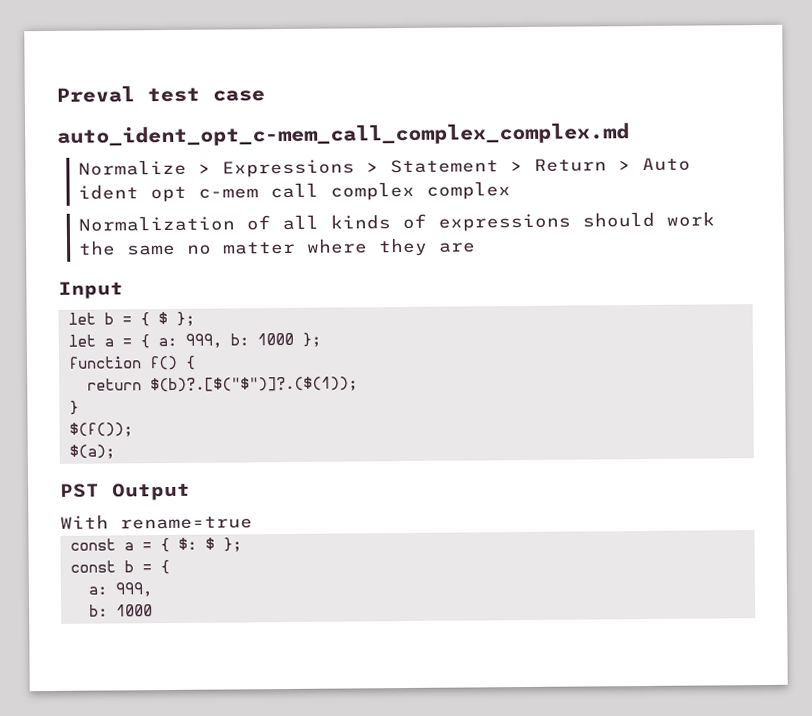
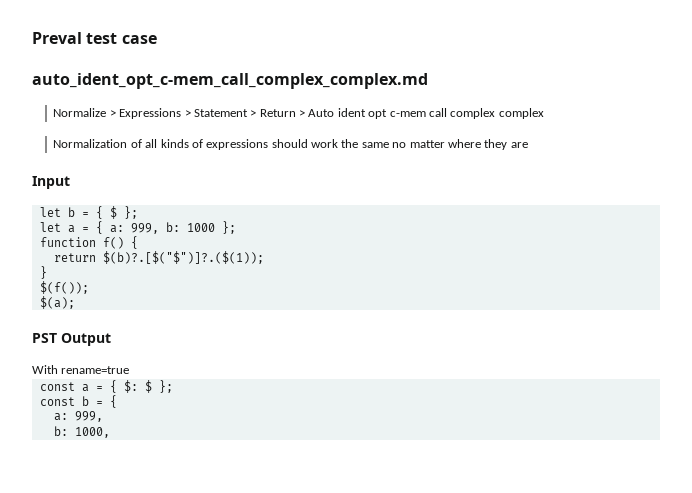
[115,604,153,617] 1000 -> [74,427,110,438] 1000,

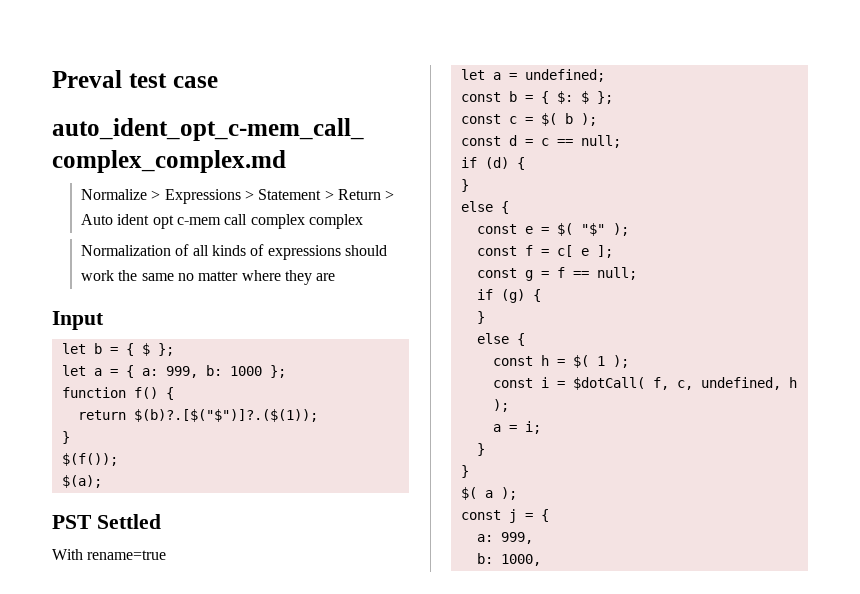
[61,333,111,346] Output -> [96,514,161,529] Settled
[39,382,89,392] // const a -> [460,69,605,82] [460,91,517,102] // let a = undefined; // const b
[81,396,89,406] b -> [508,113,597,126] [460,135,621,148] [460,157,525,170] [460,179,469,192] [460,201,509,214] [476,223,629,236] [476,245,613,258] [476,267,637,281] [476,289,541,303] [476,311,485,324] [476,333,525,346] [492,355,629,368] [492,377,797,390] [492,399,509,412] [492,421,541,434] [476,443,485,456] [460,465,469,478] [460,487,517,500] [460,509,517,523] c = $( b ); // const d = c == null; // if (d) { // } // else { // const e = $( "$" ); // const f = c[ e ]; // const g = f == null; // if (g) { // } // else { // const h = $( 1 ); // const i = $dotCall( f, c, undefined, h ); // a = i; // } // } // $( a ); // const j

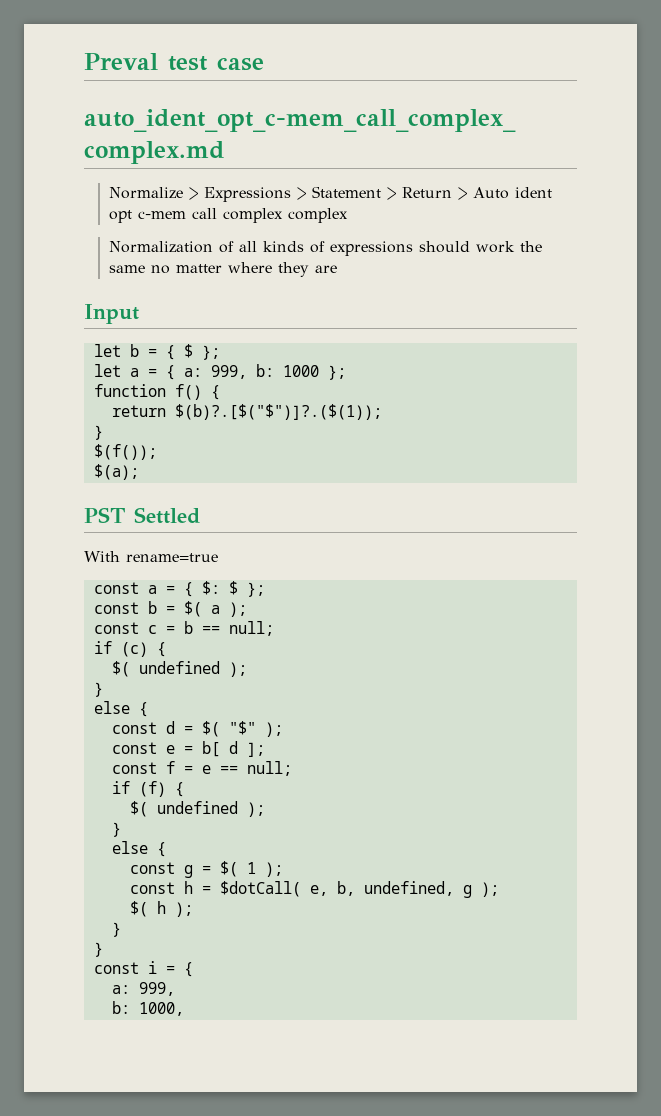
[460,69,605,82] [460,91,533,102] let a = undefined; // const b = -> [93,582,175,594] const a =
[508,113,597,126] [460,135,621,148] [460,157,525,170] [460,179,469,192] [460,201,509,214] [476,224,533,234] c = $( b ); // const d = c == null; // if (d) { // } // else { // const e -> [147,601,247,617] [93,621,274,636] [93,641,166,657] [111,661,247,677] [93,682,103,697] [93,701,148,717] [111,721,175,734] b = $( a ); // const c = b == null; // if (c) { // $( undefined ); // } // else { // const d
[524,245,589,257] f = c[ e -> [165,741,238,757] e = b[ d
[524,267,637,281] [476,289,541,303] [476,311,485,324] [476,333,525,346] [492,355,549,366] g = f == null; // if (g) { // } // else { // const h -> [165,761,292,776] [111,781,184,797] [129,801,265,817] [111,822,121,837] [111,841,166,857] [129,862,193,878] f = e == null; // if (f) { // $( undefined ); // } // else { // const g
[540,377,549,388] i -> [183,881,193,894] h
[652,377,781,390] f, c, undefined, -> [309,881,499,898] [129,901,148,917] e, b, undefined, g ); // $(
[492,421,541,434] // a = i; -> (193, 909) none
[460,487,517,500] [460,509,517,523] // $( a ); // const j -> [93,961,157,974] // const i

